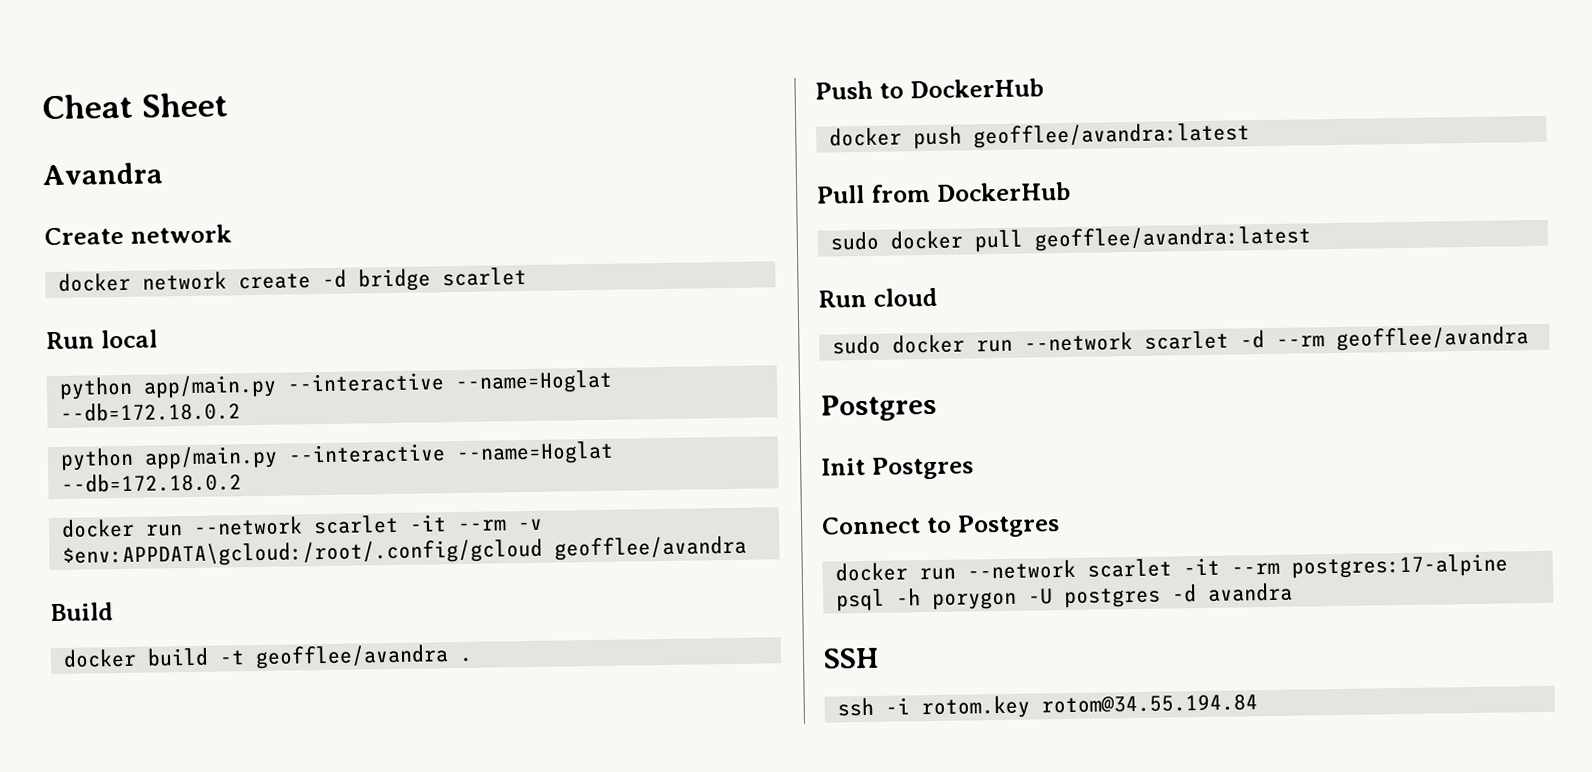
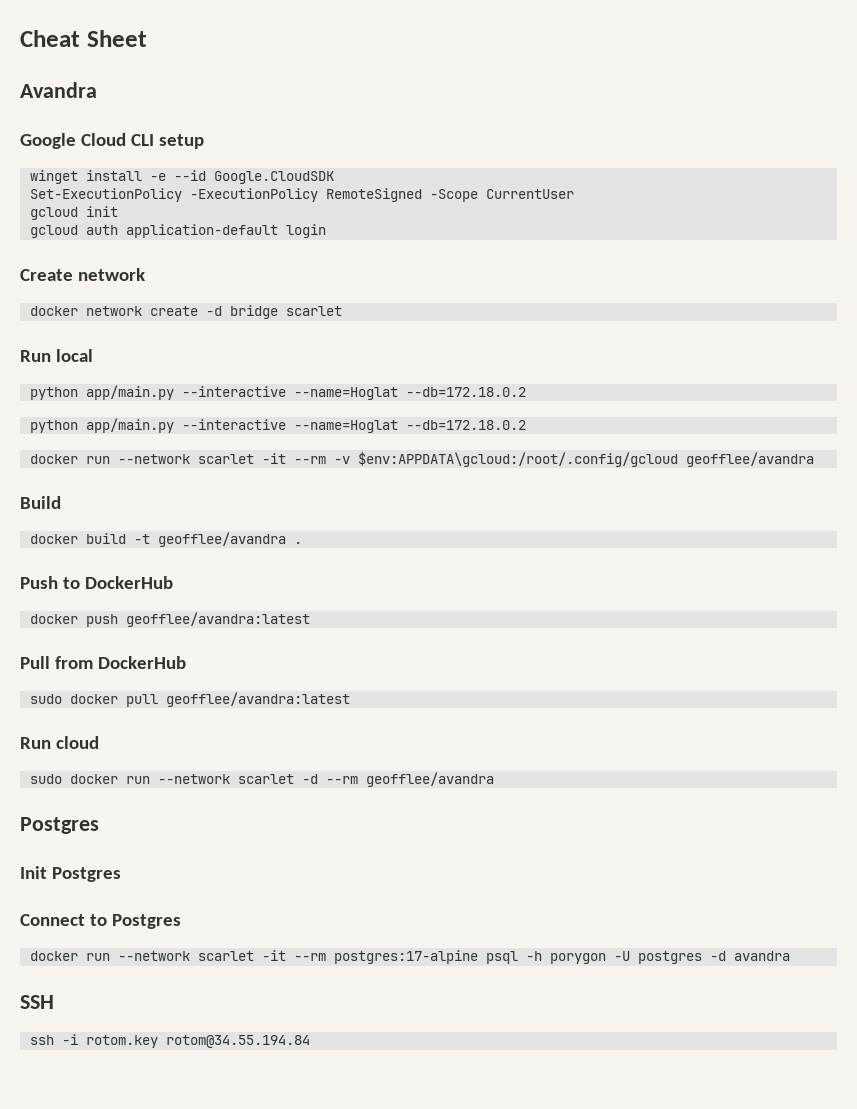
(163, 174) none -> [20,133,204,149] [29,170,334,184] [29,188,574,202] [29,206,118,220] [29,224,326,238] // Google Cloud CLI setup // winget install -e --id Google.CloudSDK // Set-ExecutionPolicy -ExecutionPolicy RemoteSigned -Scope CurrentUser // gcloud init // gcloud auth application-default login

